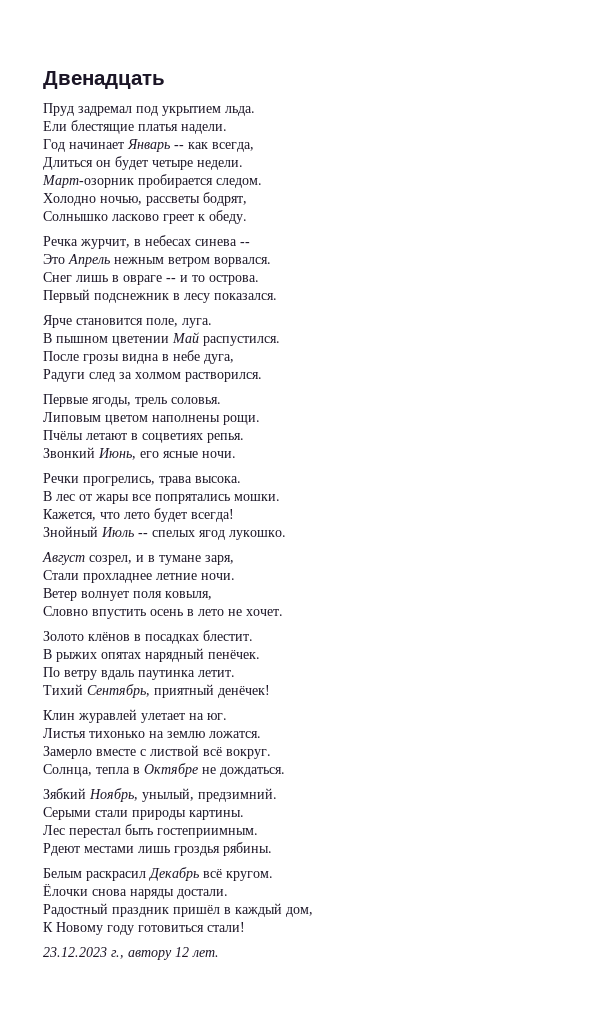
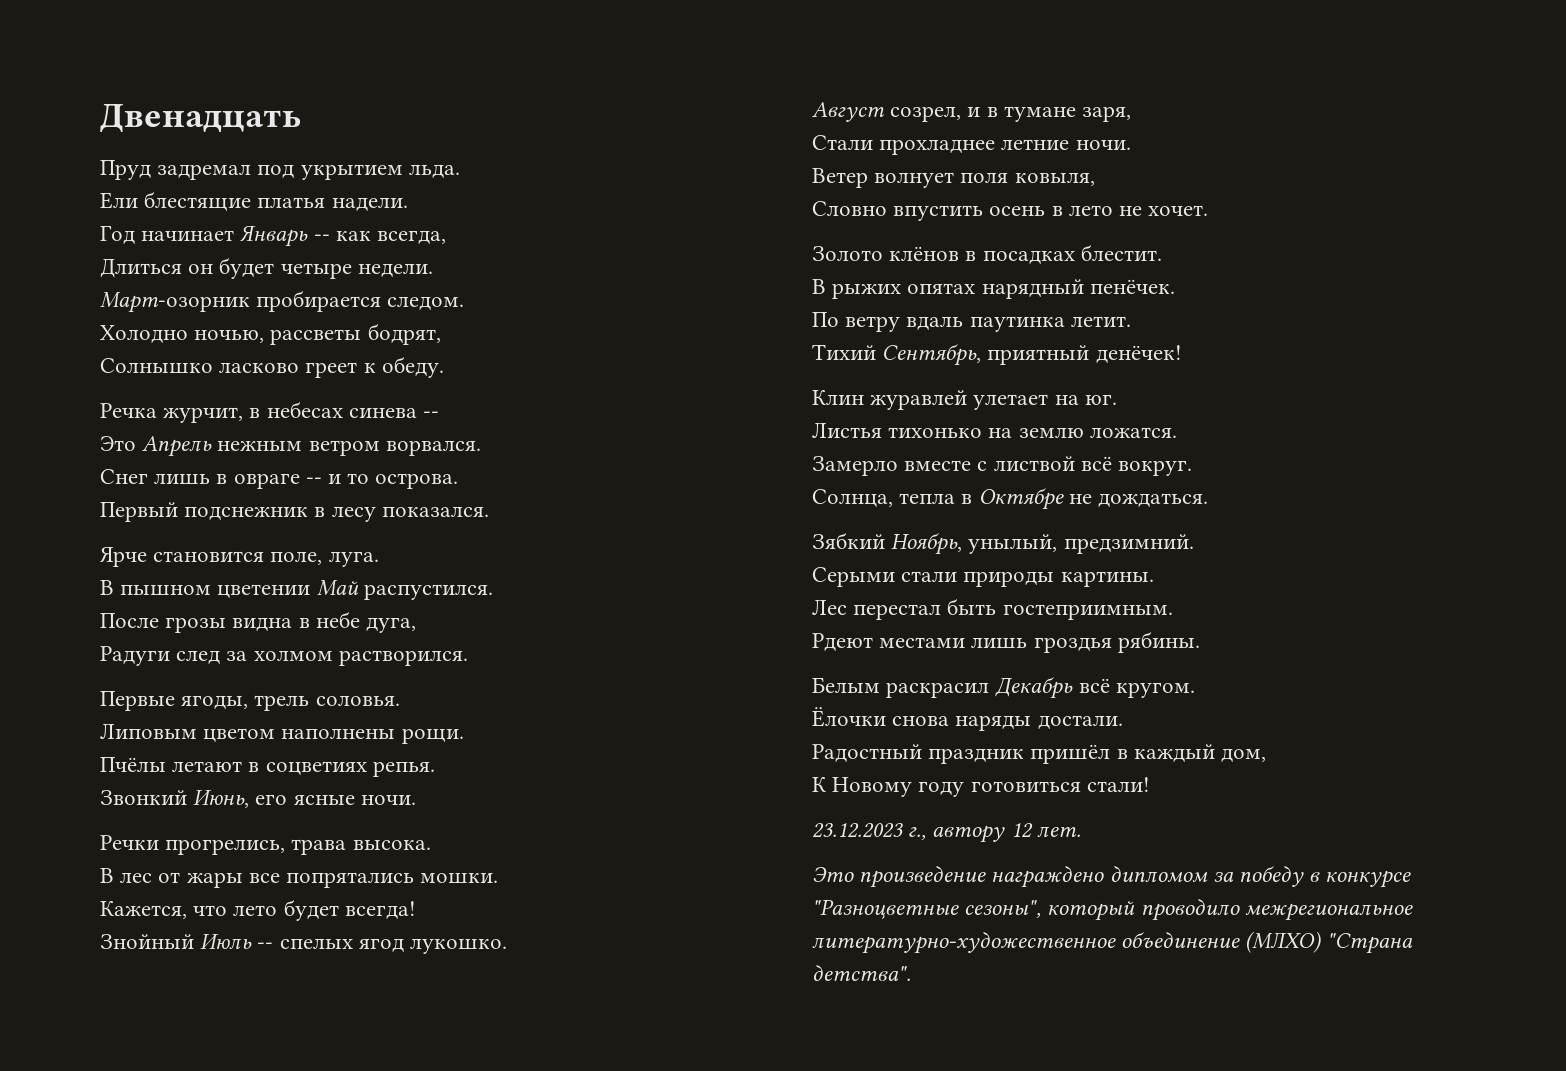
(219, 953) none -> [812,866,1412,888] [812,899,1413,921] [812,931,1413,954] [812,965,911,981] // Это произведение награждено дипломом за победу в конкурсе "Разноцветные сезоны", который проводило межрегиональное литературно-художественное объединение (МЛХО) "Страна детства".

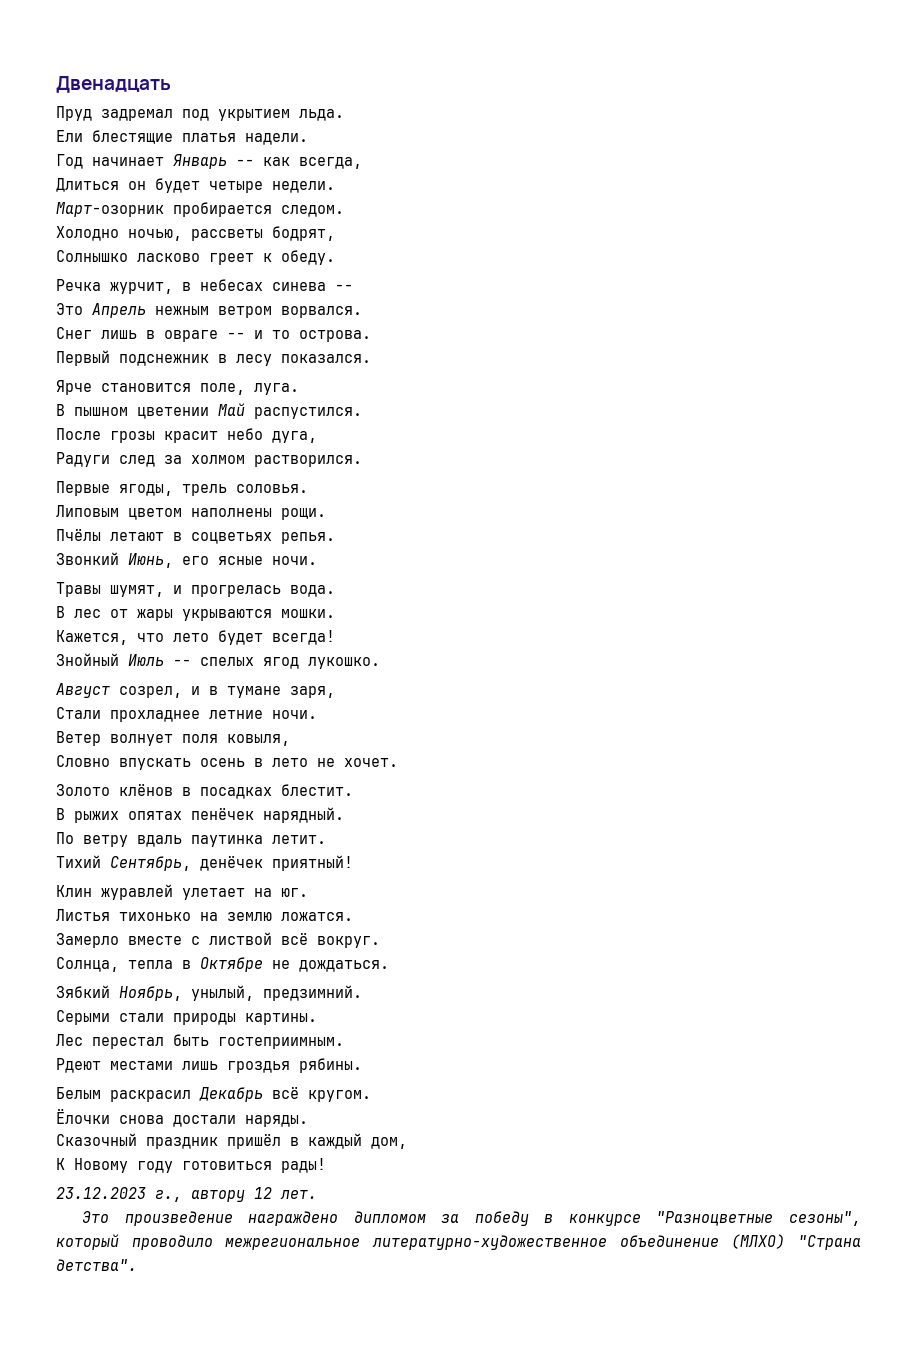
[232,611,360,632] видна в небе -> [164,428,263,443] красит небо
[265,761,367,776] соцветиях -> [191,532,272,544] соцветьях
[100,835,431,855] Речки прогрелись, трава высока. -> [56,582,335,597] Травы шумят, и прогрелась вода.
[248,872,415,888] все попрятались -> [182,609,272,621] укрываются
[893,205,984,221] впустить -> [119,758,191,770] впускать
[981,279,1175,299] нарядный пенёчек. -> [191,807,344,823] пенёчек нарядный.
[987,345,1182,365] приятный денёчек! -> [200,855,353,871] денёчек приятный!
[955,715,1123,731] [812,744,922,763] наряды достали. // Радостный -> [173,1115,308,1127] [56,1133,137,1146] достали наряды. // Сказочный
[1086,777,1150,792] стали! -> [281,1158,326,1173] рады!

